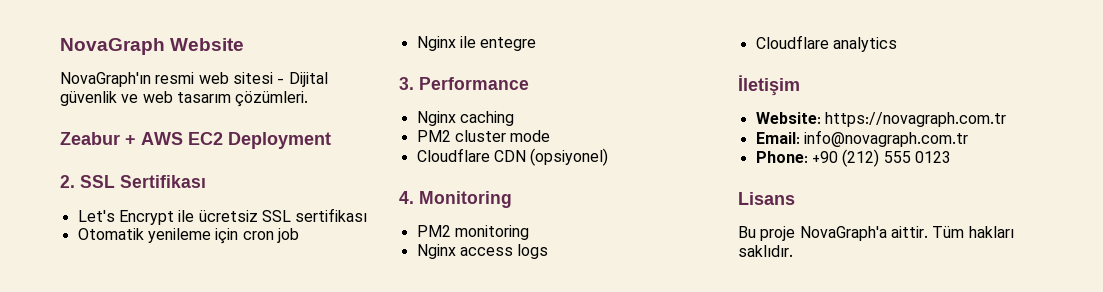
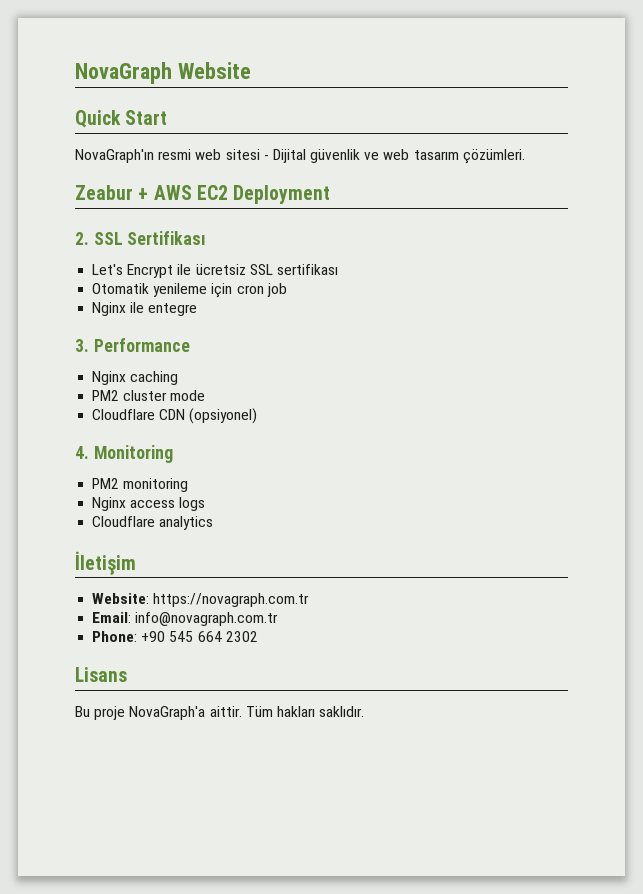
(245, 44) none -> [75,110,168,128] // Quick Start
[842,149,951,167] (212) 555 0123 -> [169,631,258,642] 545 664 2302

